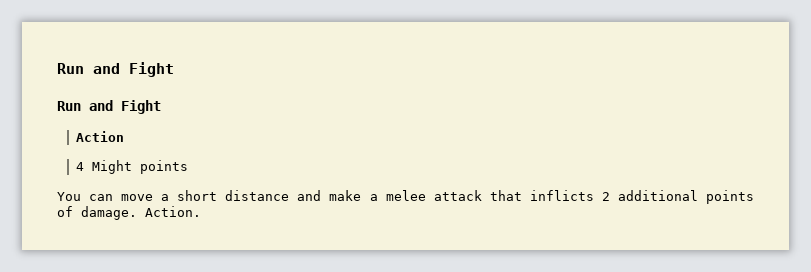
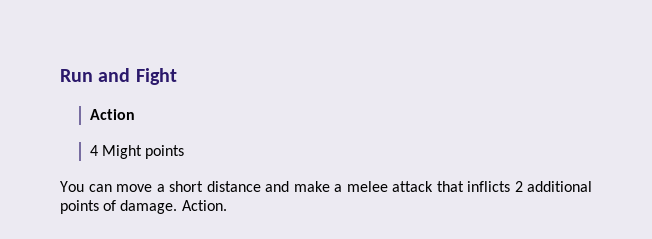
[57,62,174,77] [57,100,161,114] Run and Fight // Run and Fight -> [60,68,177,85] Run and Fight

